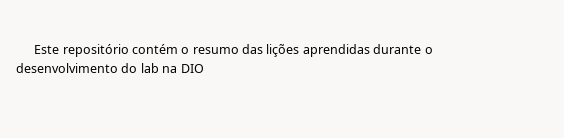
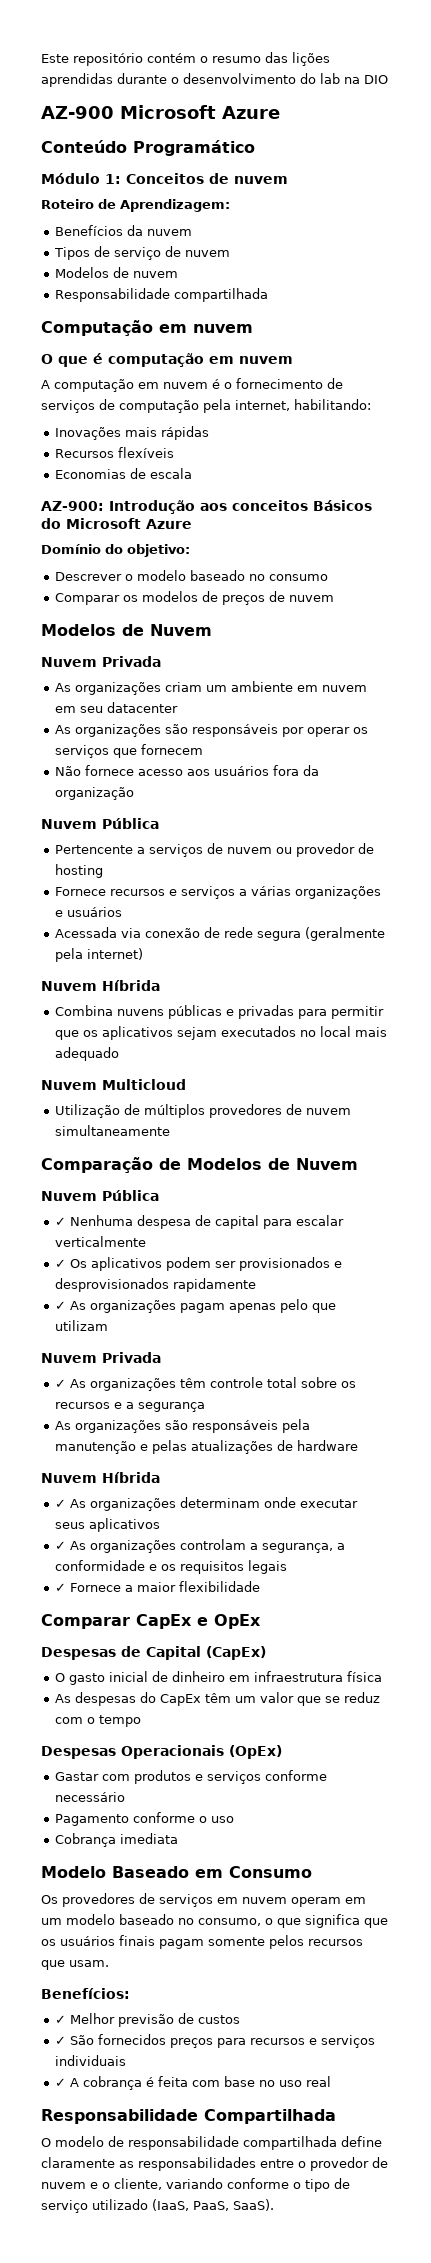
(204, 68) none -> [41,105,280,119] [41,140,255,156] [41,173,288,184] [41,199,230,212] [54,225,192,236] [53,246,230,260] [54,267,178,278] [54,288,268,302] [41,320,253,336] [41,353,293,367] [41,378,343,392] [41,399,371,413] [54,426,209,440] [54,447,174,458] [54,468,192,479] [41,500,372,514] [41,518,192,529] [41,544,190,557] [54,570,328,581] [54,591,334,605] [41,624,212,636] [41,656,161,667] [54,681,367,695] [54,702,178,713] [54,724,368,737] [54,744,203,758] [54,765,319,776] [54,787,134,800] [41,818,159,829] [54,843,374,857] [54,864,103,878] [54,886,381,899] [54,907,122,917] [54,927,385,941] [54,948,143,962] [41,980,160,991] [54,1005,384,1019] [54,1026,387,1040] [54,1047,119,1061] [41,1079,186,1090] [54,1104,351,1118] [54,1125,170,1136] [41,1157,358,1173] [41,1190,159,1201] [54,1215,344,1229] [54,1236,146,1247] [54,1257,342,1271] [54,1278,256,1292] [54,1299,336,1313] [54,1320,108,1331] [41,1352,161,1363] [54,1377,356,1391] [54,1402,205,1412] [54,1419,310,1433] [54,1440,358,1454] [41,1472,160,1483] [54,1497,358,1511] [54,1518,160,1532] [54,1539,345,1553] [54,1560,287,1574] [54,1581,260,1592] [41,1614,261,1629] [41,1646,266,1660] [54,1671,382,1685] [54,1692,380,1706] [54,1715,141,1727] [41,1745,282,1759] [54,1770,327,1784] [54,1792,125,1802] [54,1812,234,1826] [54,1833,178,1847] [41,1866,312,1878] [41,1893,366,1907] [41,1914,388,1928] [41,1935,363,1949] [41,1960,109,1970] [41,1988,130,1999] [54,2013,240,2027] [54,2034,375,2048] [54,2055,126,2066] [54,2076,331,2090] [41,2109,336,2124] [41,2136,382,2150] [41,2157,388,2171] [41,2178,350,2192] [41,2199,274,2213] // AZ-900 Microsoft Azure // Conteúdo Programático // Módulo 1: Conceitos de nuvem // Roteiro de Aprendizagem: // Benefícios da nuvem // Tipos de serviço de nuvem // Modelos de nuvem // Responsabilidade compartilhada // Computação em nuvem // O que é computação em nuvem // A computação em nuvem é o fornecimento de serviços de computação pela internet, habilitando: // Inovações mais rápidas // Recursos flexíveis // Economias de escala // AZ-900: Introdução aos conceitos Básicos do Microsoft Azure // Domínio do objetivo: // Descrever o modelo baseado no consumo // Comparar os modelos de preços de nuvem // Modelos de Nuvem // Nuvem Privada // As organizações criam um ambiente em nuvem em seu datacenter // As organizações são responsáveis por operar os serviços que fornecem // Não fornece acesso aos usuários fora da organização // Nuvem Pública // Pertencente a serviços de nuvem ou provedor de hosting // Fornece recursos e serviços a várias organizações e usuários // Acessada via conexão de rede segura (geralmente pela internet) // Nuvem Híbrida // Combina nuvens públicas e privadas para permitir que os aplicativos sejam executados no local mais adequado // Nuvem Multicloud // Utilização de múltiplos provedores de nuvem simultaneamente // Comparação de Modelos de Nuvem // Nuvem Pública // ✓ Nenhuma despesa de capital para escalar verticalmente // ✓ Os aplicativos podem ser provisionados e desprovisionados rapidamente // ✓ As organizações pagam apenas pelo que utilizam // Nuvem Privada // ✓ As organizações têm controle total sobre os recursos e a segurança // As organizações são responsáveis pela manutenção e pelas atualizações de hardware // Nuvem Híbrida // ✓ As organizações determinam onde executar seus aplicativos // ✓ As organizações controlam a segurança, a conformidade e os requisitos legais // ✓ Fornece a maior flexibilidade // Comparar CapEx e OpEx // Despesas de Capital (CapEx) // O gasto inicial de dinheiro em infraestrutura física // As despesas do CapEx têm um valor que se reduz com o tempo // Despesas Operacionais (OpEx) // Gastar com produtos e serviços conforme necessário // Pagamento conforme o uso // Cobrança imediata // Modelo Baseado em Consumo // Os provedores de serviços em nuvem operam em um modelo baseado no consumo, o que significa que os usuários finais pagam somente pelos recursos que usam. // Benefícios: // ✓ Melhor previsão de custos // ✓ São fornecidos preços para recursos e serviços individuais // ✓ A cobrança é feita com base no uso real // Responsabilidade Compartilhada // O modelo de responsabilidade compartilhada define claramente as responsabilidades entre o provedor de nuvem e o cliente, variando conforme o tipo de serviço utilizado (IaaS, PaaS, SaaS).

